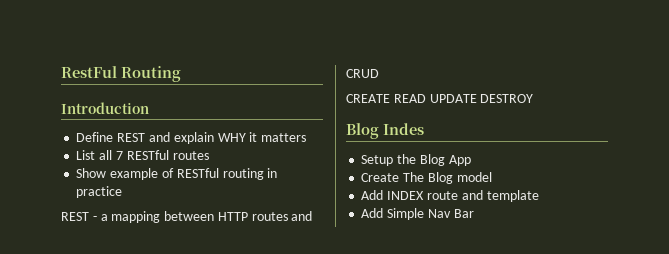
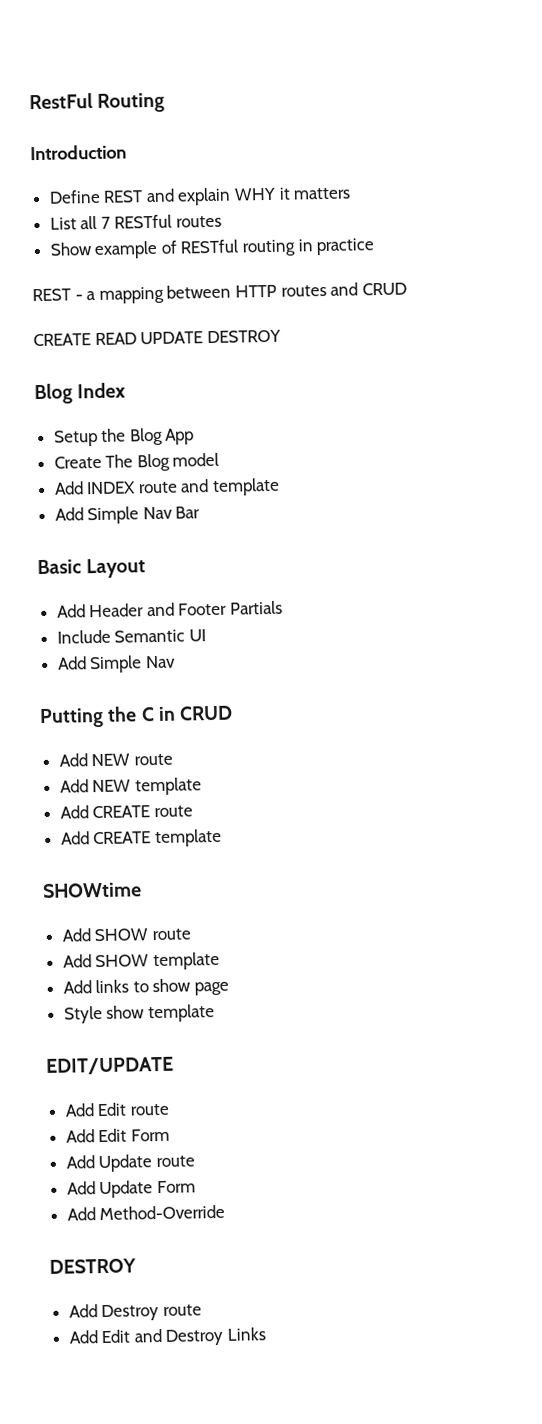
[383,123,424,135] Indes -> [77,382,127,399] Index
(474, 213) none -> [37,558,147,579] [56,600,284,618] [56,629,206,644] [57,655,176,674] [39,705,234,729] [58,753,173,767] [59,777,202,796] [59,805,193,819] [60,828,222,848] [42,882,142,899] [61,928,191,942] [62,951,220,971] [62,978,230,996] [63,1004,215,1024] [46,1056,174,1075] [64,1102,170,1117] [65,1128,170,1143] [65,1154,195,1173] [66,1180,196,1199] [66,1204,226,1221] [49,1258,136,1274] [68,1304,202,1322] [68,1327,267,1346] // Basic Layout // Add Header and Footer Partials // Include Semantic UI // Add Simple Nav // Putting the C in CRUD // Add NEW route // Add NEW template // Add CREATE route // Add CREATE template // SHOWtime // Add SHOW route // Add SHOW template // Add links to show page // Style show template // EDIT/UPDATE // Add Edit route // Add Edit Form // Add Update route // Add Update Form // Add Method-Override // DESTROY // Add Destroy route // Add Edit and Destroy Links

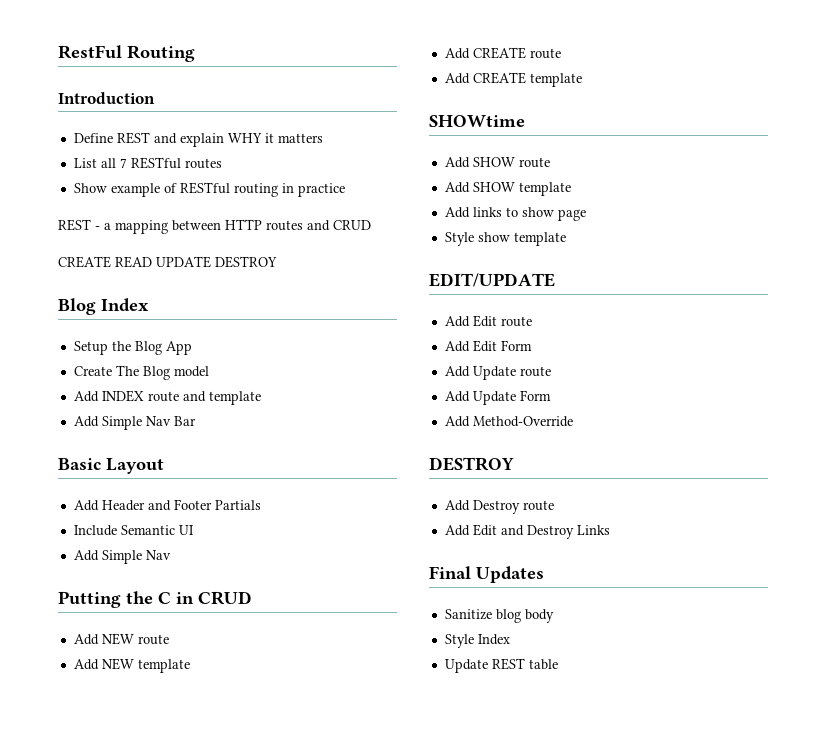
(267, 1334) none -> [429,566,544,583] [444,609,554,623] [444,634,510,648] [444,658,558,673] // Final Updates // Sanitize blog body // Style Index // Update REST table

